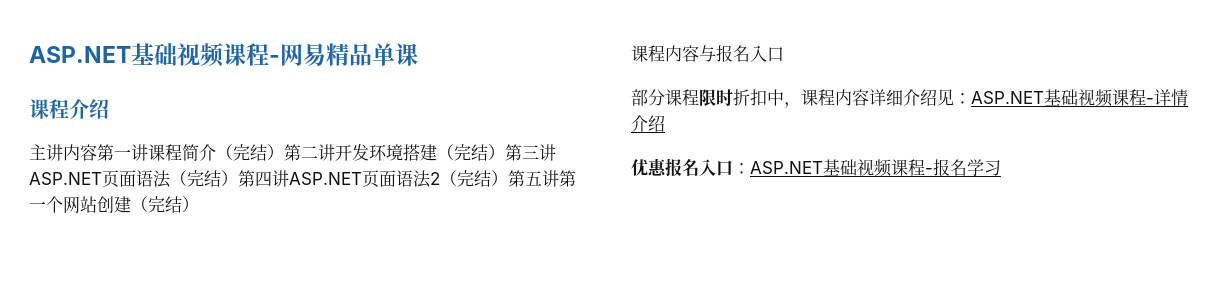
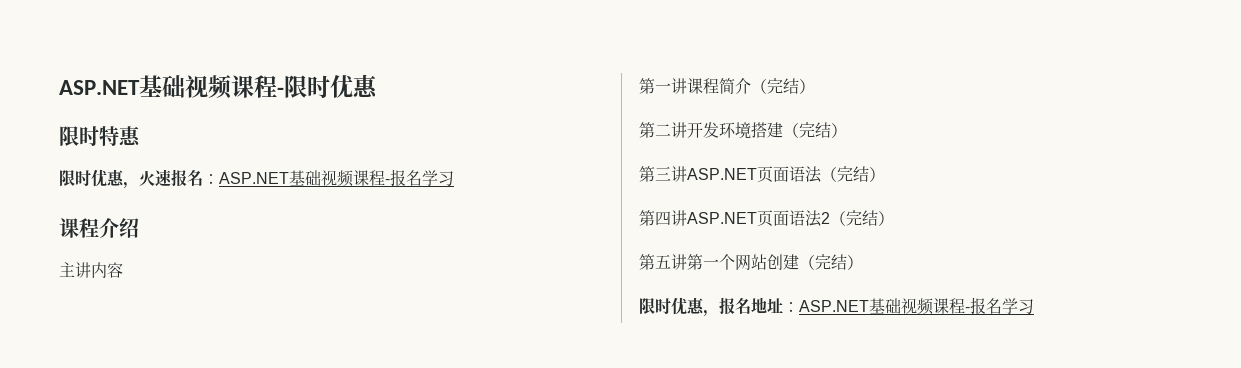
[29,43,418,67] ASP.NET基础视频课程-网易精品单课 -> [59,74,378,99] [59,126,141,147] [59,169,454,189] ASP.NET基础视频课程-限时优惠 // 限时特惠 // 限时优惠，火速报名：ASP.NET基础视频课程-报名学习
(97, 152) none -> (123, 270) //
(284, 152) none -> (815, 86) //
(505, 152) none -> (847, 130) //
(238, 178) none -> (885, 174) //
(508, 178) none -> (894, 218) //
[631,45,784,62] [631,89,1188,108] [631,115,665,132] [631,158,733,177] 课程内容与报名入口 // 部分课程限时折扣中，课程内容详细介绍见：ASP.NET基础视频课程-详情介绍 // 优惠报名入口 -> [639,297,783,317] 限时优惠，报名地址

